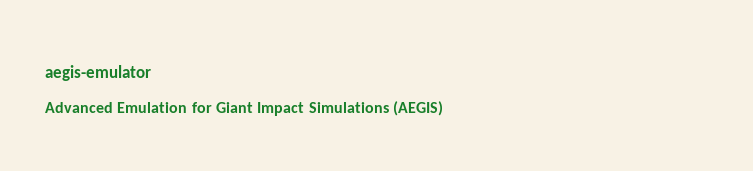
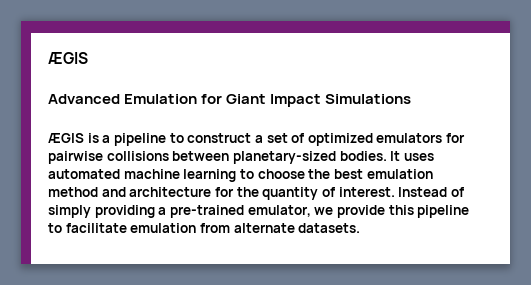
[45,65,151,81] aegis-emulator -> [48,52,88,64] ÆGIS
[392,101,443,116] (AEGIS) -> [48,133,466,146] [48,151,434,164] [48,169,433,182] [48,187,464,200] [48,205,470,218] [48,223,361,233] // ÆGIS is a pipeline to construct a set of optimized emulators for pairwise collisions between planetary-sized bodies. It uses automated machine learning to choose the best emulation method and architecture for the quantity of interest. Instead of simply providing a pre-trained emulator, we provide this pipeline to facilitate emulation from alternate datasets.

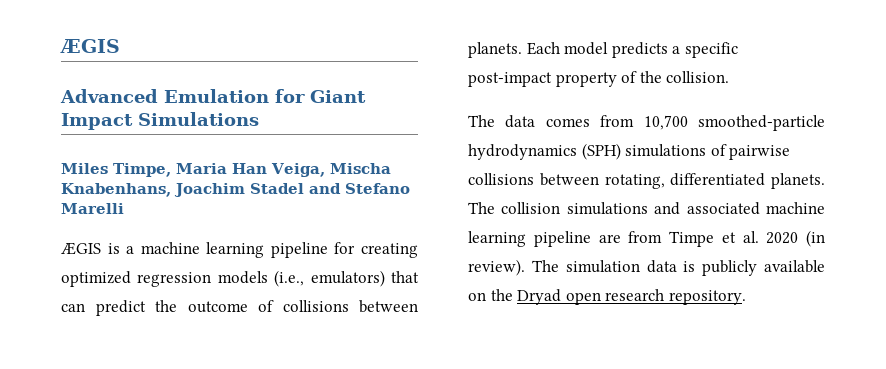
[48,133,466,146] [48,151,434,164] [48,169,433,182] [48,187,464,200] [48,205,470,218] [48,223,361,233] ÆGIS is a pipeline to construct a set of optimized emulators for pairwise collisions between planetary-sized bodies. It uses automated machine learning to choose the best emulation method and architecture for the quantity of interest. Instead of simply providing a pre-trained emulator, we provide this pipeline to facilitate emulation from alternate datasets. -> [61,163,391,177] [61,183,410,197] [61,203,124,214] [61,242,418,258] [61,270,419,287] [61,300,418,316] [468,42,738,58] [468,71,730,87] [468,115,825,131] [468,143,791,160] [468,173,825,189] [468,202,825,215] [468,230,825,247] [468,259,825,276] [468,289,746,305] Miles Timpe, Maria Han Veiga, Mischa Knabenhans, Joachim Stadel and Stefano Marelli // ÆGIS is a machine learning pipeline for creating optimized regression models (i.e., emulators) that can predict the outcome of collisions between planets. Each model predicts a specific post-impact property of the collision. // The data comes from 10,700 smoothed-particle hydrodynamics (SPH) simulations of pairwise collisions between rotating, differentiated planets. The collision simulations and associated machine learning pipeline are from Timpe et al. 2020 (in review). The simulation data is publicly available on the Dryad open research repository.

